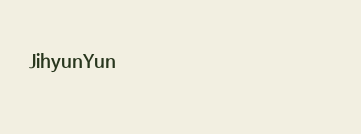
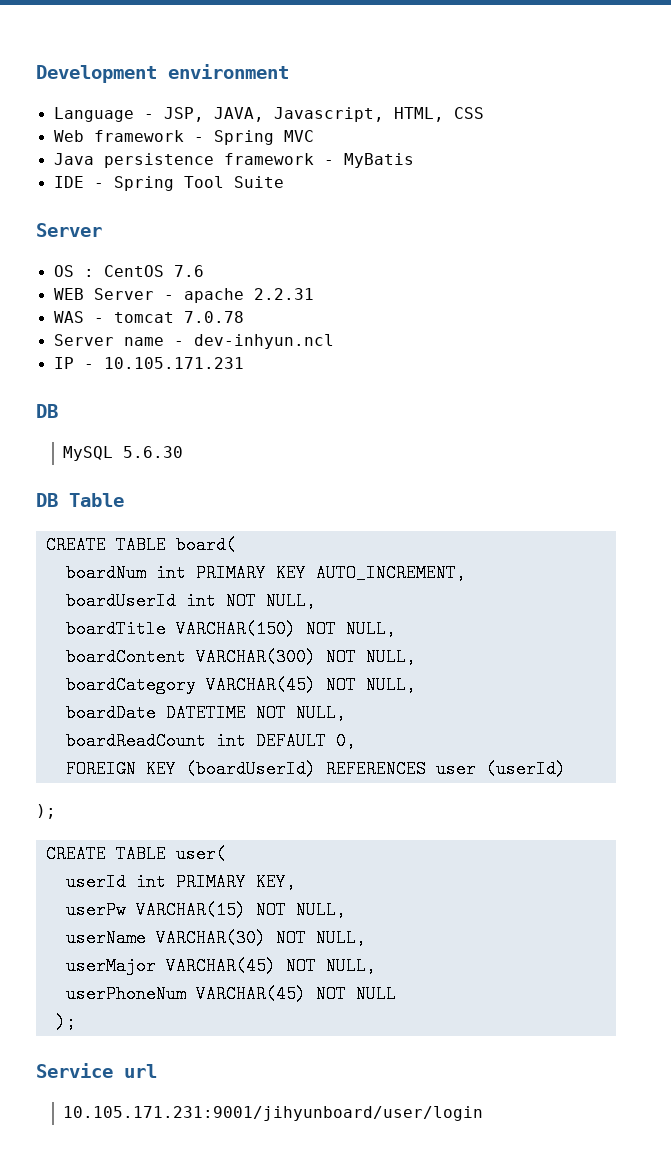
[29,53,116,73] JihyunYun -> [36,64,289,83] [53,107,484,122] [53,130,314,145] [53,153,414,168] [53,176,284,191] [36,223,102,237] [53,265,204,277] [53,288,314,303] [53,311,244,323] [53,334,334,349] [53,357,244,369] [36,404,58,418] [63,446,184,461] [36,493,124,507] [45,536,236,554] [65,564,466,582] [65,592,316,610] [65,620,396,638] [65,648,416,666] [65,676,416,694] [65,704,346,722] [65,732,356,750] [65,760,566,778] [36,804,56,819] [45,845,226,863] [65,873,296,891] [65,901,346,919] [65,929,366,947] [65,957,376,975] [65,985,396,1003] [55,1013,76,1031] [36,1063,157,1078] [63,1106,484,1121] Development environment // Language - JSP, JAVA, Javascript, HTML, CSS // Web framework - Spring MVC // Java persistence framework - MyBatis // IDE - Spring Tool Suite // Server // OS : CentOS 7.6 // WEB Server - apache 2.2.31 // WAS - tomcat 7.0.78 // Server name - dev-inhyun.ncl // IP - 10.105.171.231 // DB // MySQL 5.6.30 // DB Table // CREATE TABLE board( // boardNum int PRIMARY KEY AUTO_INCREMENT, // boardUserId int NOT NULL, // boardTitle VARCHAR(150) NOT NULL, // boardContent VARCHAR(300) NOT NULL, // boardCategory VARCHAR(45) NOT NULL, // boardDate DATETIME NOT NULL, // boardReadCount int DEFAULT 0, // FOREIGN KEY (boardUserId) REFERENCES user (userId) // ); // CREATE TABLE user( // userId int PRIMARY KEY, // userPw VARCHAR(15) NOT NULL, // userName VARCHAR(30) NOT NULL, // userMajor VARCHAR(45) NOT NULL, // userPhoneNum VARCHAR(45) NOT NULL // ); // Service url // 10.105.171.231:9001/jihyunboard/user/login

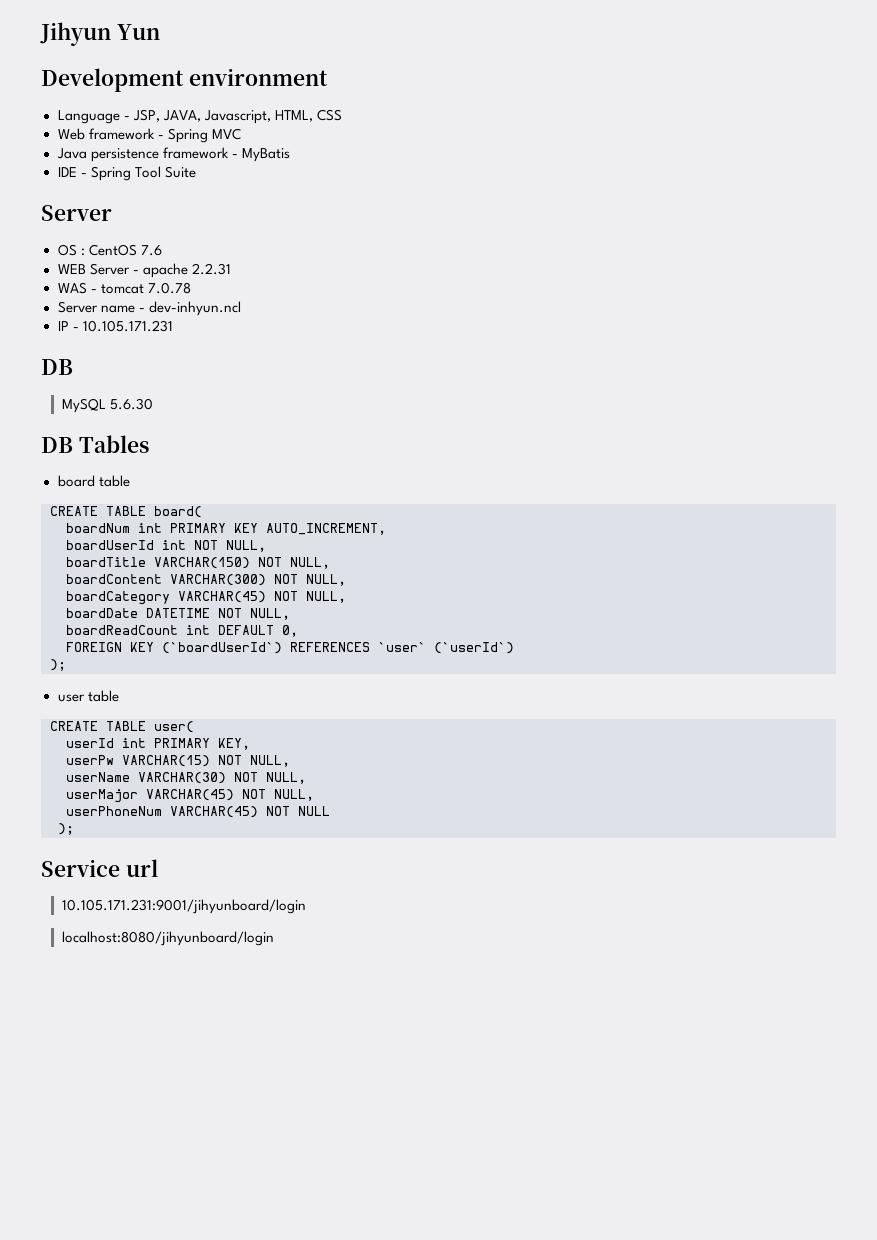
(36, 74) none -> [40,22,160,46] Jihyun Yun //
[69,493,124,507] Table -> [78,435,149,453] [57,475,130,487] Tables // board table
[185,760,566,778] [36,804,56,819] (boardUserId) REFERENCES user (userId) // ); -> [162,642,514,654] [50,659,66,671] [57,690,119,702] (`boardUserId`) REFERENCES `user` (`userId`) // ); // user table
[63,1106,484,1121] 10.105.171.231:9001/jihyunboard/user/login -> [61,899,306,914] [61,931,274,946] 10.105.171.231:9001/jihyunboard/login // localhost:8080/jihyunboard/login

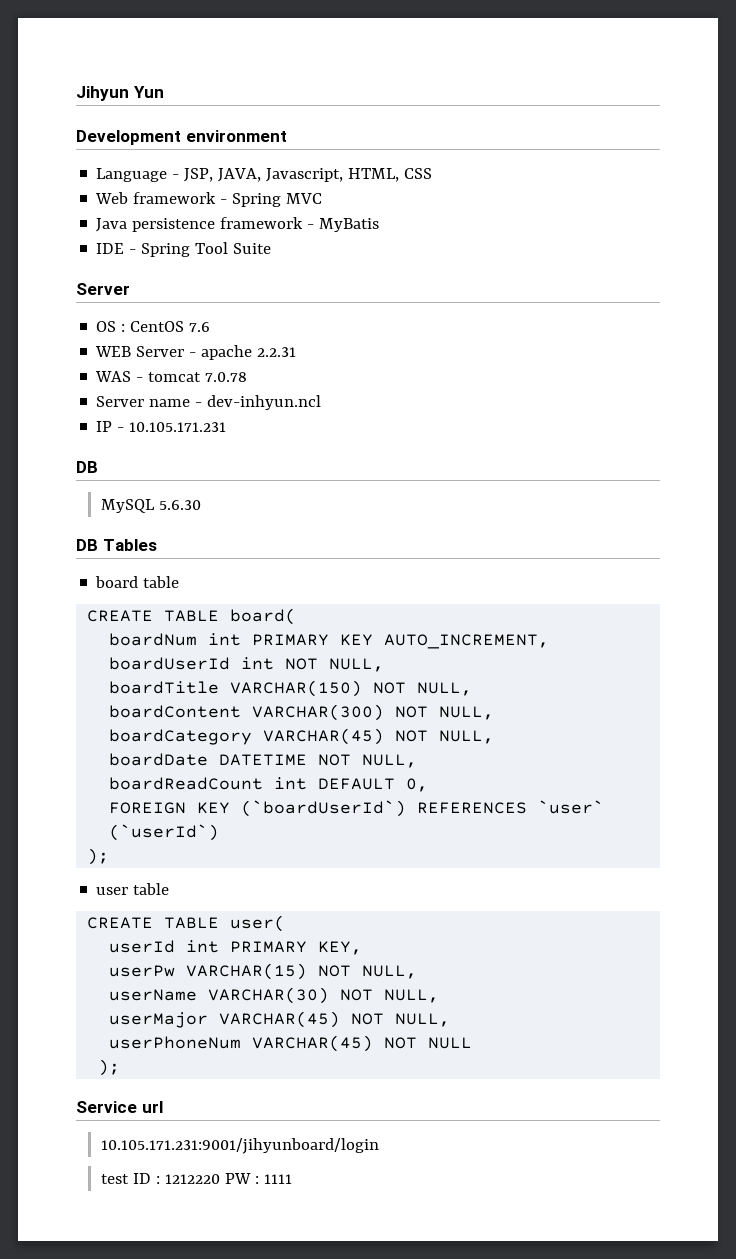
[61,931,274,946] localhost:8080/jihyunboard/login -> [100,1173,292,1184] test ID : 1212220 PW : 1111

